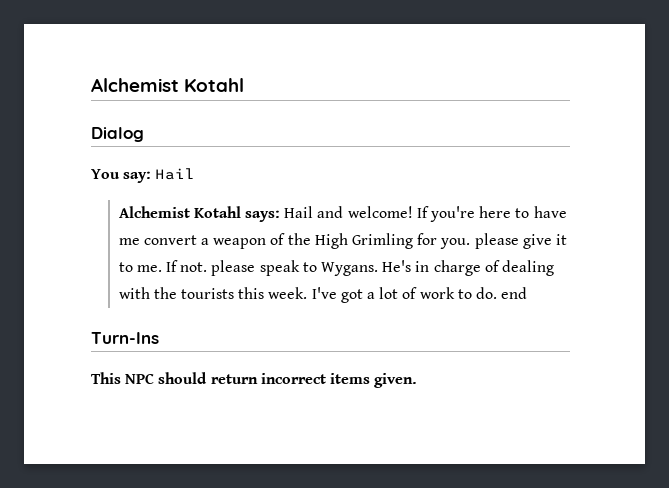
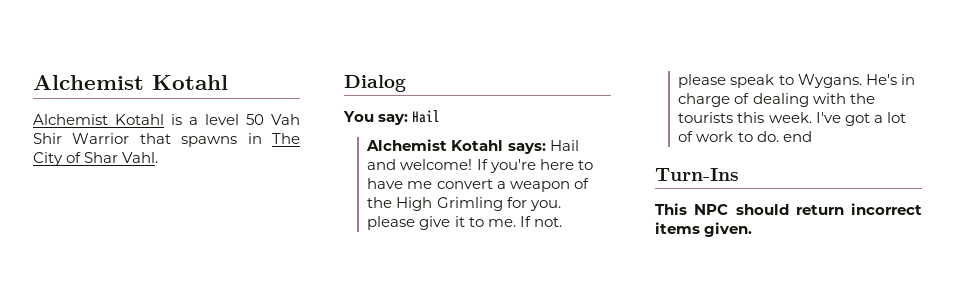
[91,78,245,92] Alchemist Kotahl -> [33,75,228,90] [33,114,300,125] [33,133,300,147] [33,152,159,166] Alchemist Kotahl // Alchemist Kotahl is a level 50 Vah Shir Warrior that spawns in The City of Shar Vahl.

